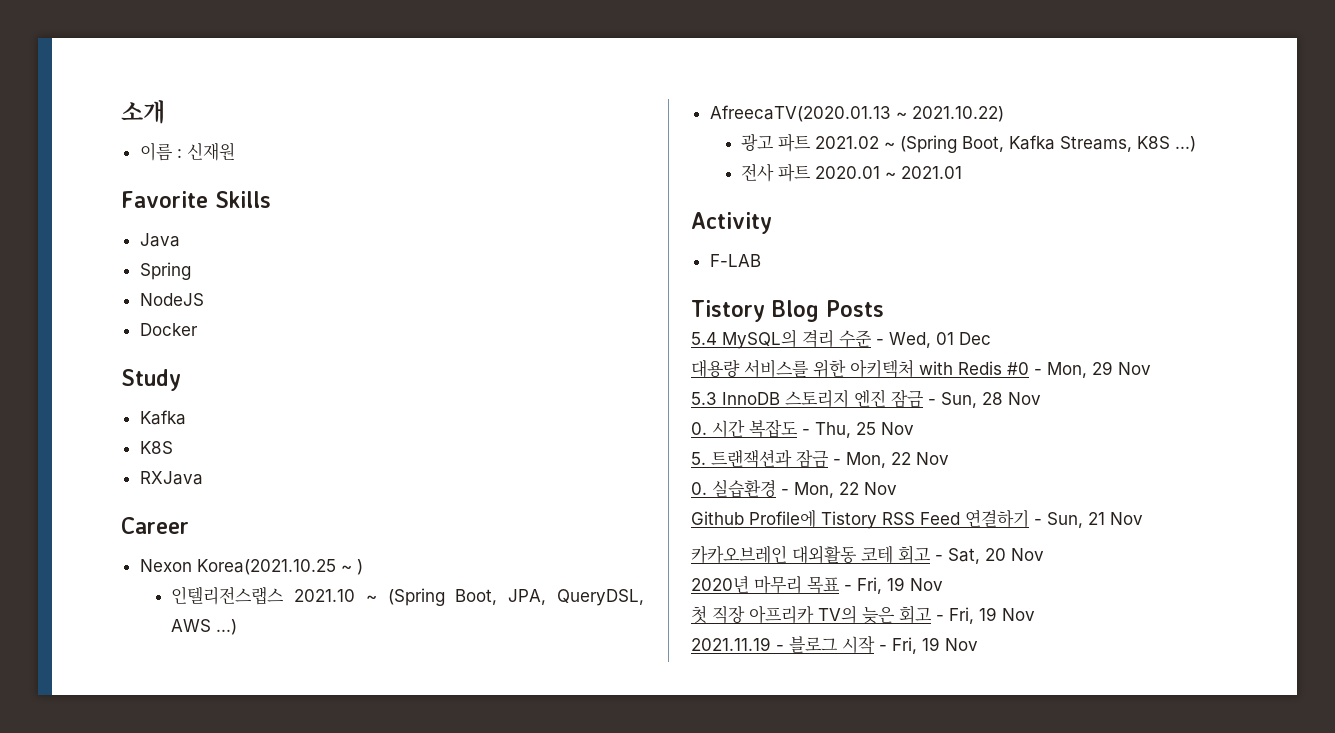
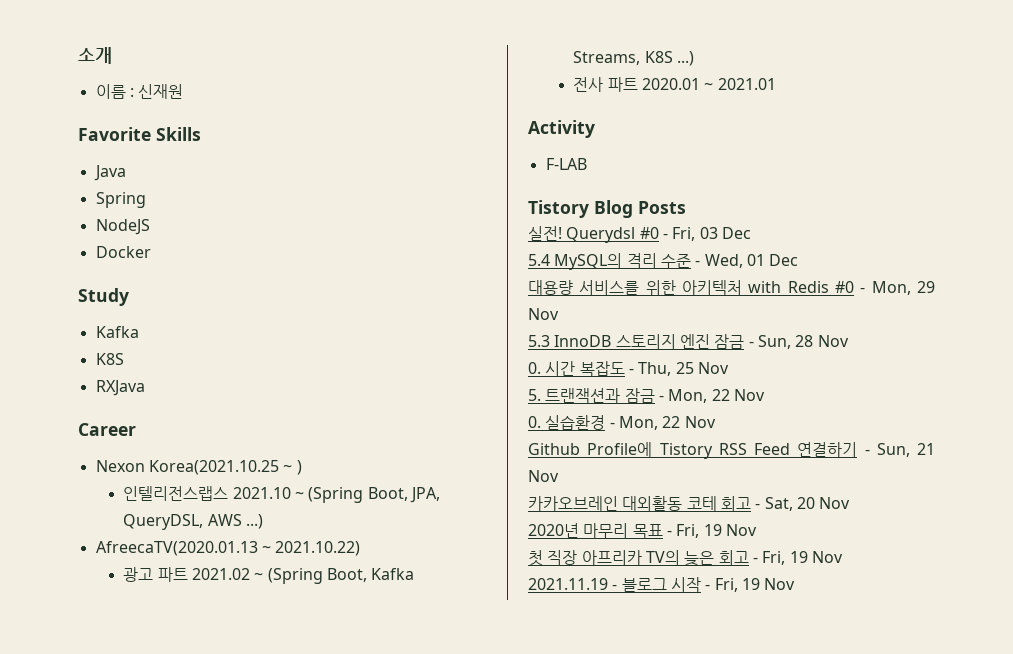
(884, 308) none -> [528,226,751,243] // 실전! Querydsl #0 - Fri, 03 Dec

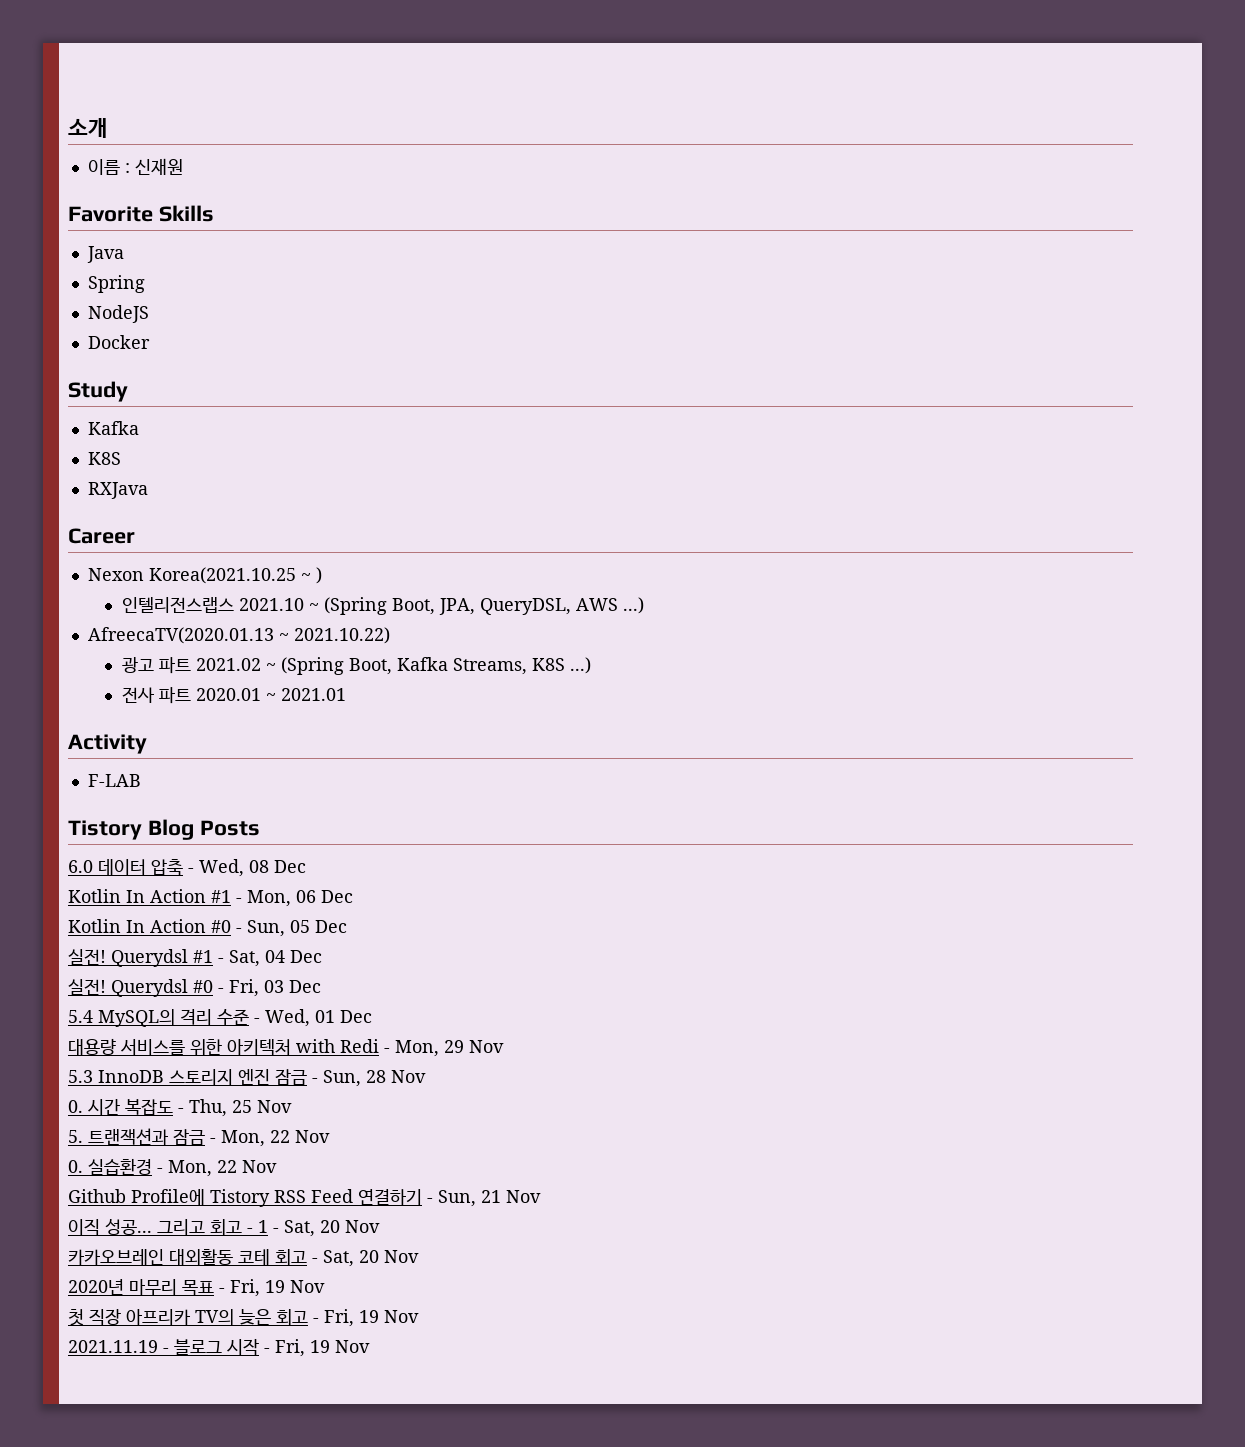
(686, 207) none -> [68,859,306,877] [68,889,353,907] [68,919,347,937] [68,949,322,967] // 6.0 데이터 압축 - Wed, 08 Dec // Kotlin In Action #1 - Mon, 06 Dec // Kotlin In Action #0 - Sun, 05 Dec // 실전! Querydsl #1 - Sat, 04 Dec
[787,281,854,293] Redis #0 -> [340,1039,379,1053] Redi
(559, 476) none -> [68,1219,380,1237] // 이직 성공... 그리고 회고 - 1 - Sat, 20 Nov

